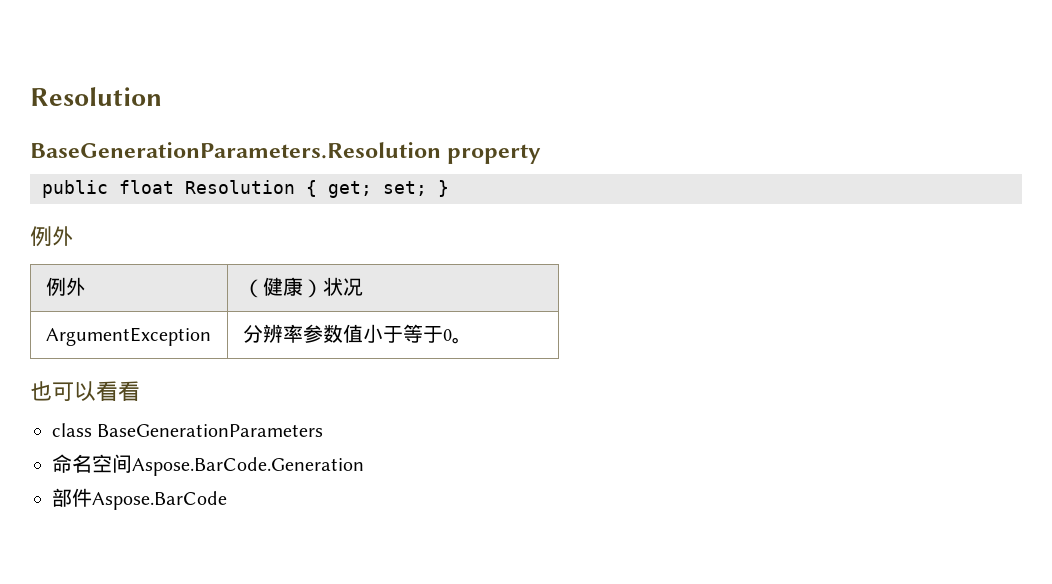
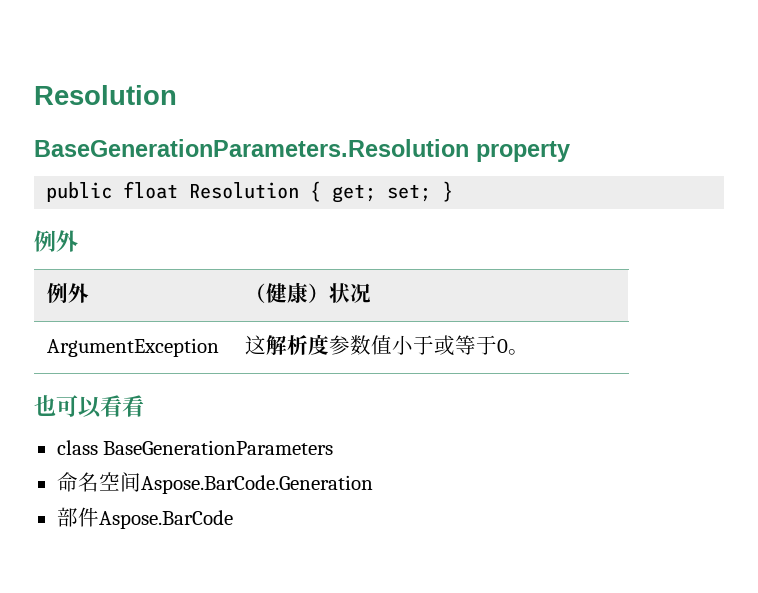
[242,324,303,343] 分辨率 -> [244,334,329,355] 这解析度
(403, 334) none -> [433,335,455,356] 或

